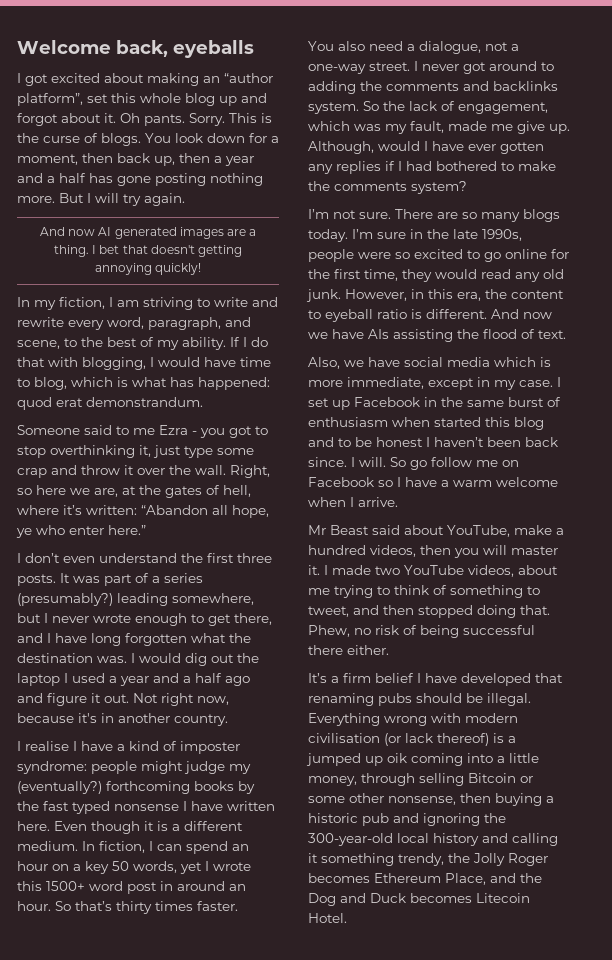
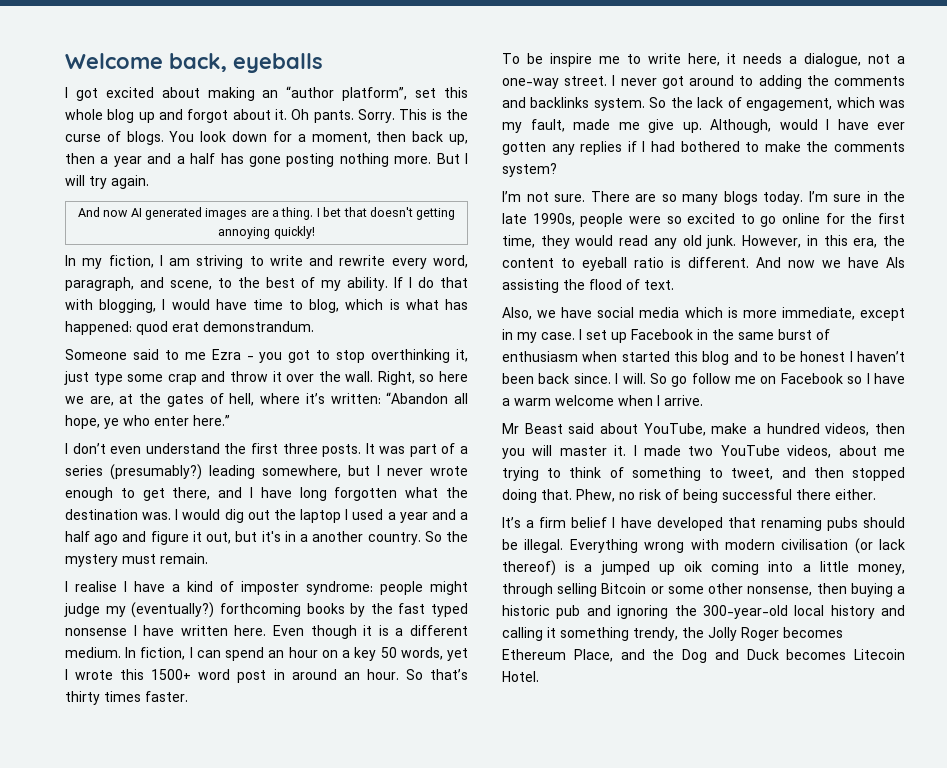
[104,693,229,706] [17,713,74,723] out. Not right now, because -> [206,531,258,544] out, but
(114, 718) none -> [300,534,309,542] a
(228, 720) none -> [424,531,468,542] [65,553,208,567] So the mystery must remain.
[308,41,403,51] You also need -> [502,53,782,67] To be inspire me to write here, it needs

